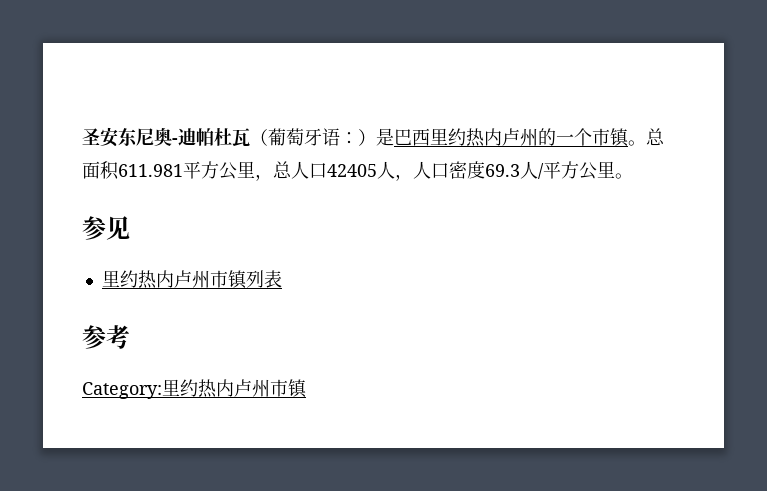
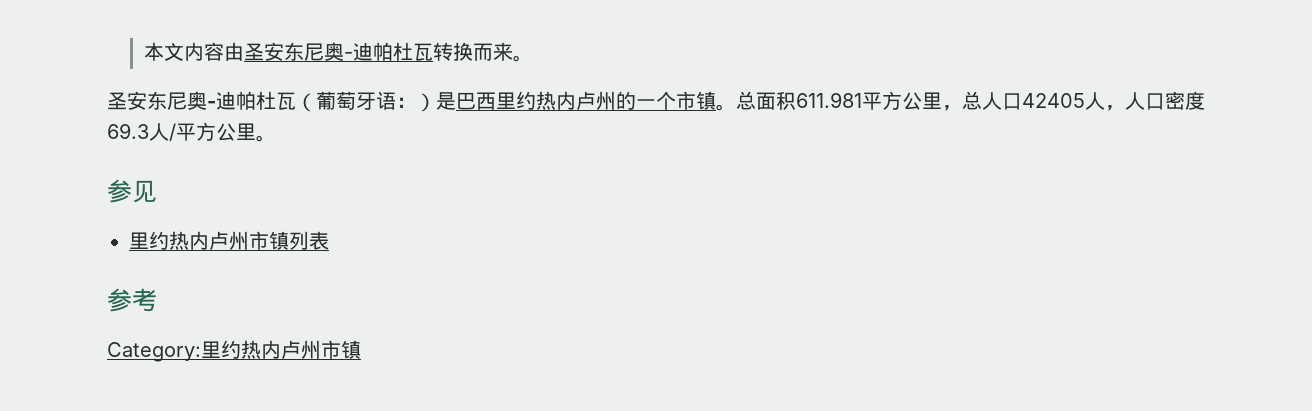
(82, 136) none -> [144,42,534,62] 本文内容由圣安东尼奥-迪帕杜瓦转换而来。 //

